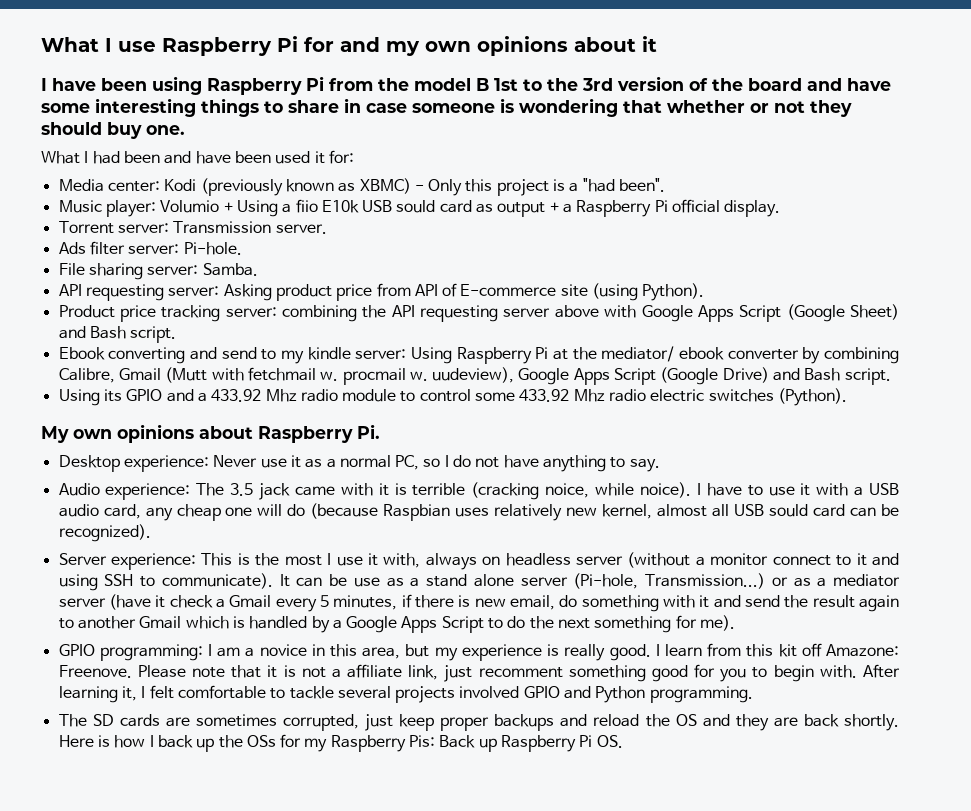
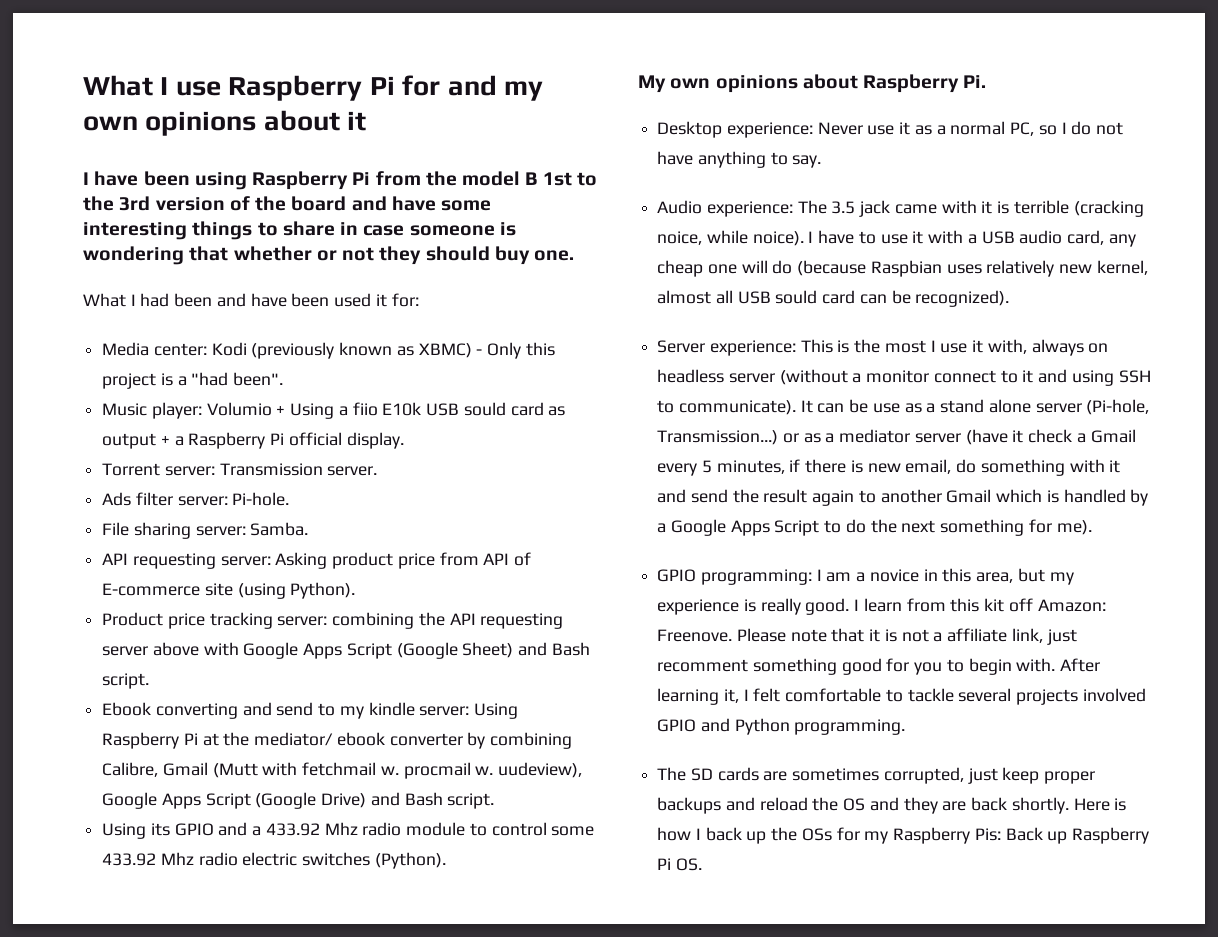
[826,644,900,657] Amazone: -> [1037,599,1106,612] Amazon:

